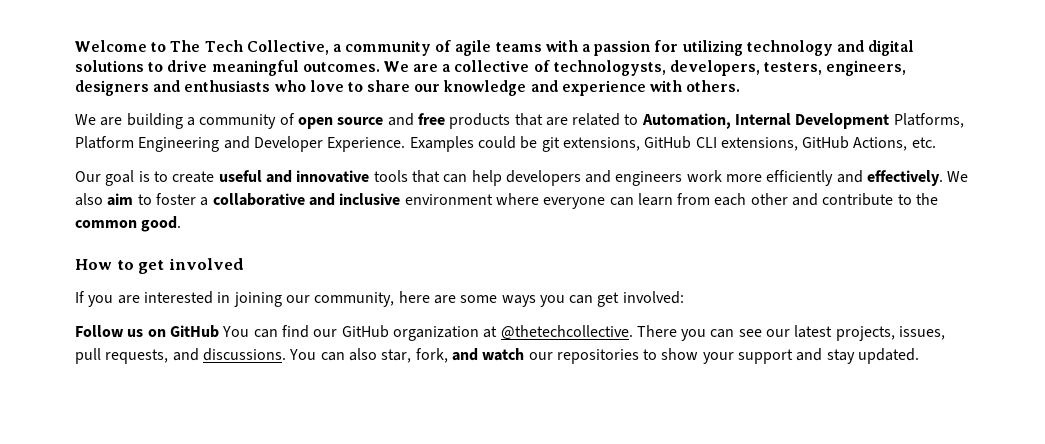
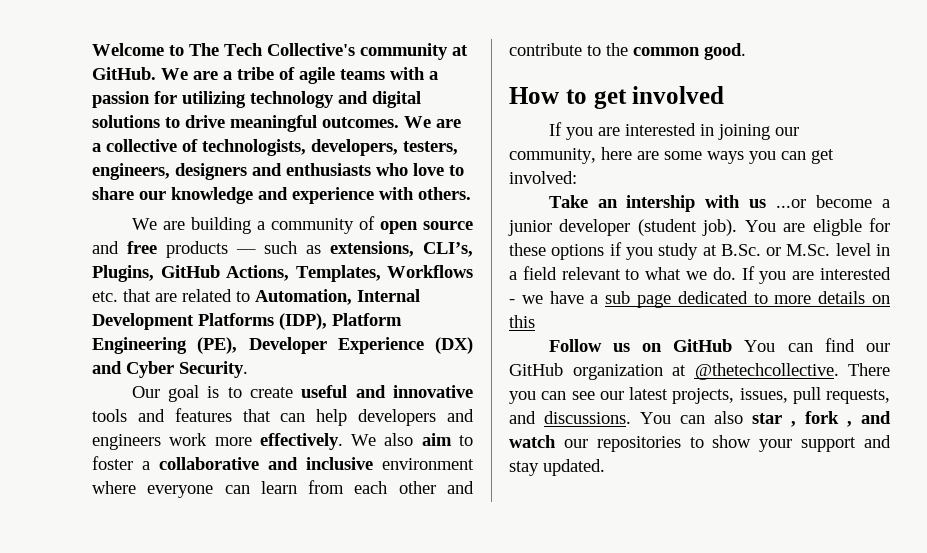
[246,40,432,56] Collective, a community -> [267,43,468,60] [92,67,274,80] Collective's community at GitHub. We are a tribe
[553,60,666,76] technologysts, -> [202,139,306,156] technologists,
(511, 121) none -> [235,241,473,257] [92,265,473,282] [92,291,118,302] — such as extensions, CLI’s, Plugins, GitHub Actions, Templates, Workflows etc.
[893,113,964,128] [75,136,936,152] Platforms, Platform Engineering and Developer Experience. Examples could be git extensions, GitHub CLI extensions, GitHub Actions, etc. -> [198,313,402,330] [92,337,473,354] [92,361,248,378] Platforms (IDP), Platform Engineering (PE), Developer Experience (DX) and Cyber Security.
(408, 176) none -> [137,408,232,422] and features
[766,170,863,186] efficiently and -> (252, 441) none
(684, 297) none -> [548,195,890,212] [508,218,890,236] [509,242,890,260] [509,266,891,284] [509,291,890,308] [509,315,535,328] // Take an intership with us ...or become a junior developer (student job). You are eligble for these options if you study at B.Sc. or M.Sc. level in a field relevant to what we do. If you are interested - we have a sub page dedicated to more details on this
[381,348,448,363] star, fork, -> [752,411,852,427] star , fork ,

